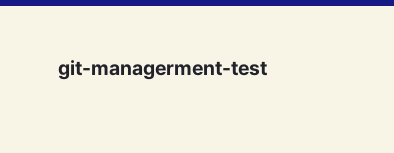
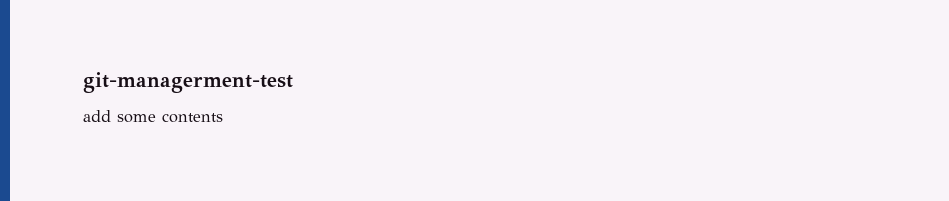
(267, 70) none -> [83,110,223,123] // add some contents

